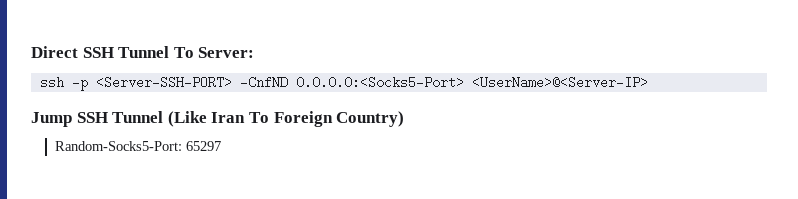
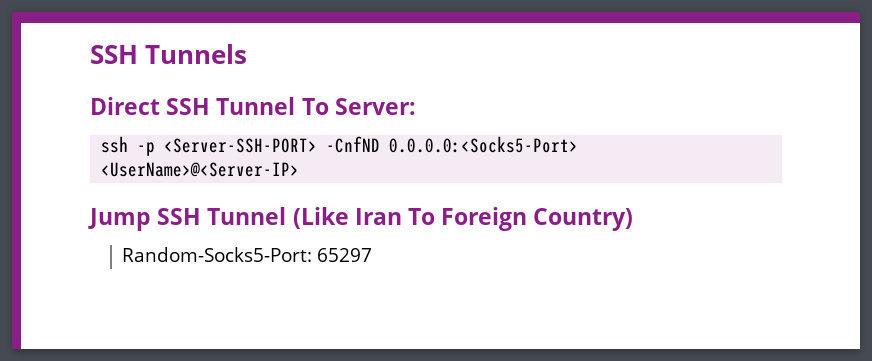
(31, 52) none -> [90,44,248,64] SSH Tunnels //

